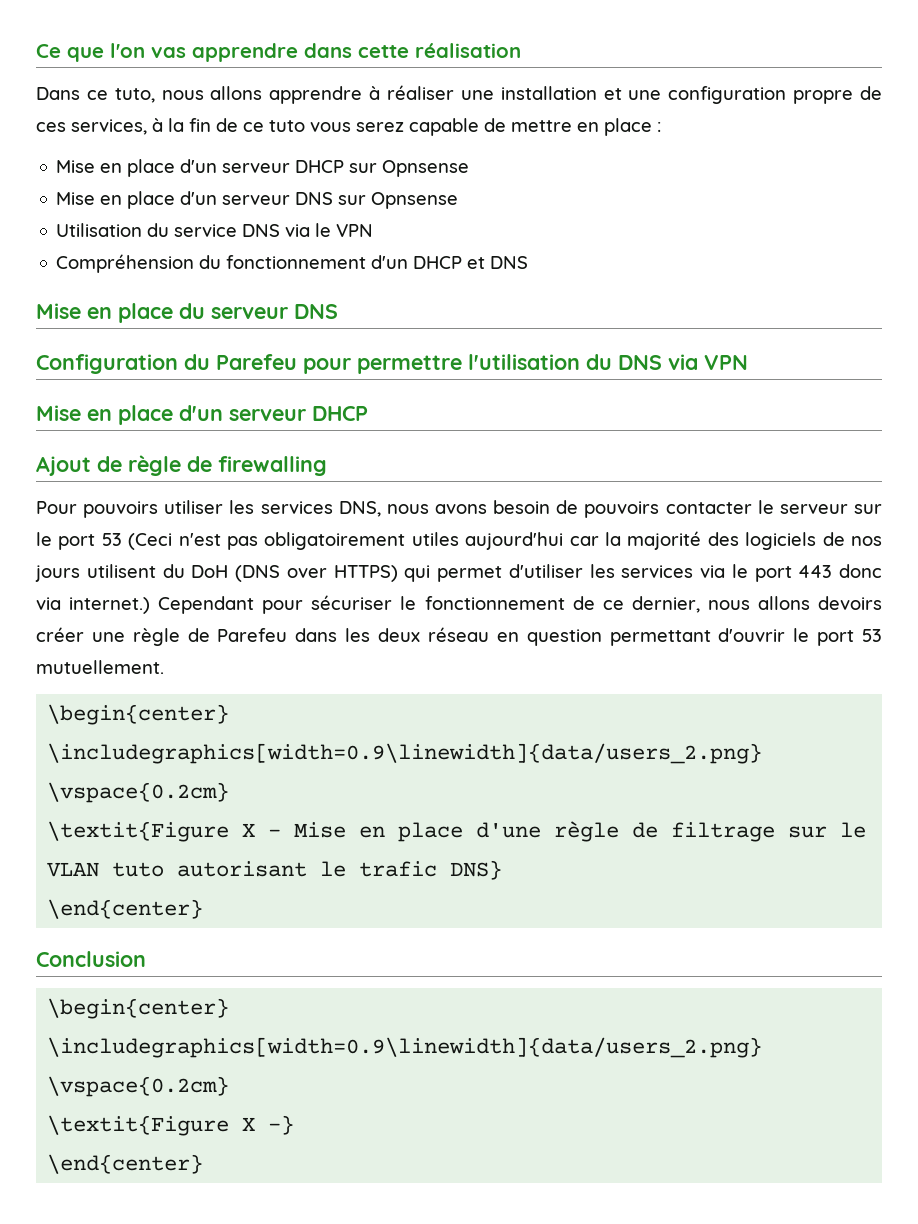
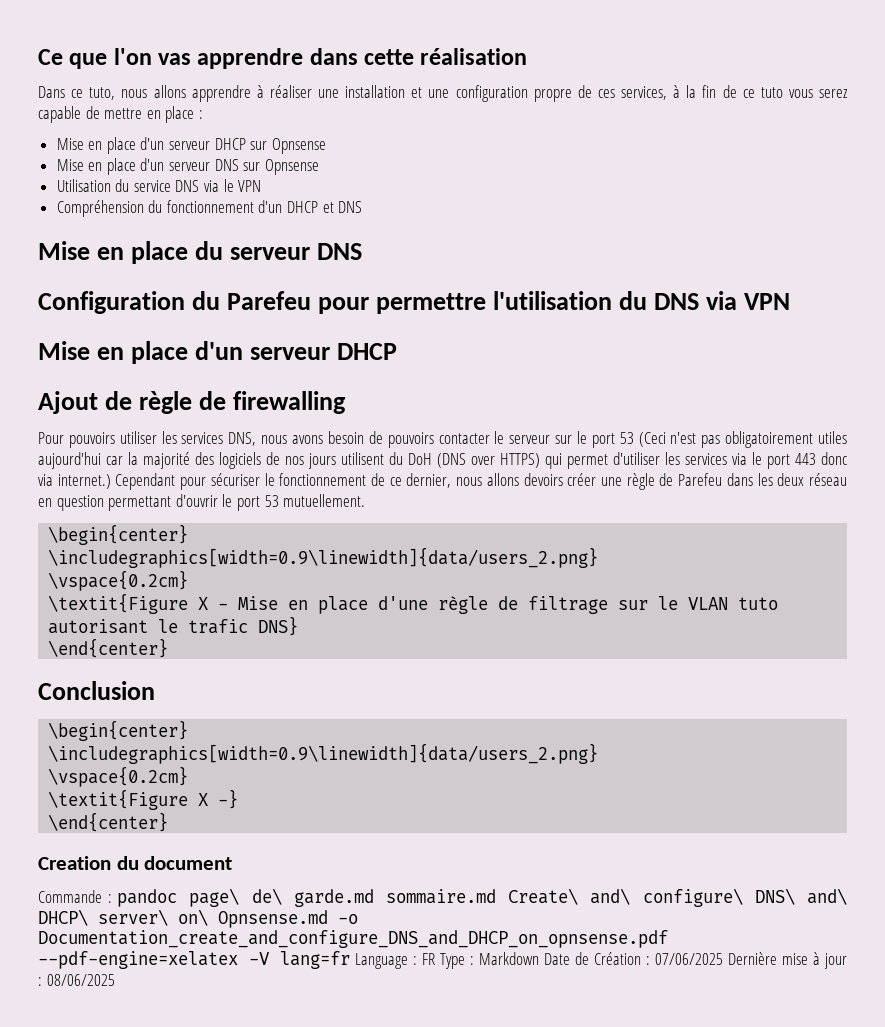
(204, 1164) none -> [38,856,233,870] [38,888,848,907] [38,909,358,928] [38,930,668,948] [38,951,848,969] [38,974,115,986] // Creation du document // Commande : pandoc page\ de\ garde.md sommaire.md Create\ and\ configure\ DNS\ and\ DHCP\ server\ on\ Opnsense.md -o Documentation_create_and_configure_DNS_and_DHCP_on_opnsense.pdf --pdf-engine=xelatex -V lang=fr Language : FR Type : Markdown Date de Création : 07/06/2025 Dernière mise à jour : 08/06/2025

